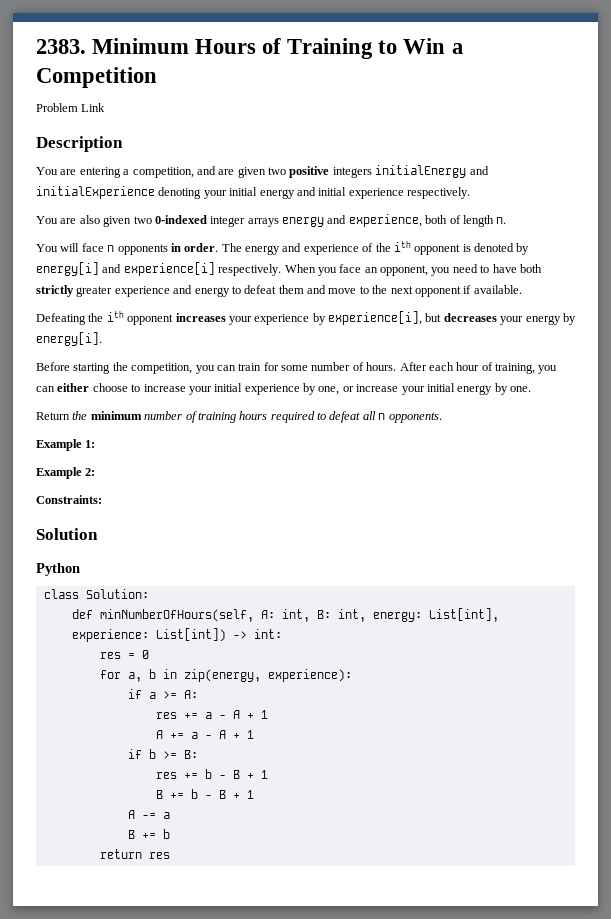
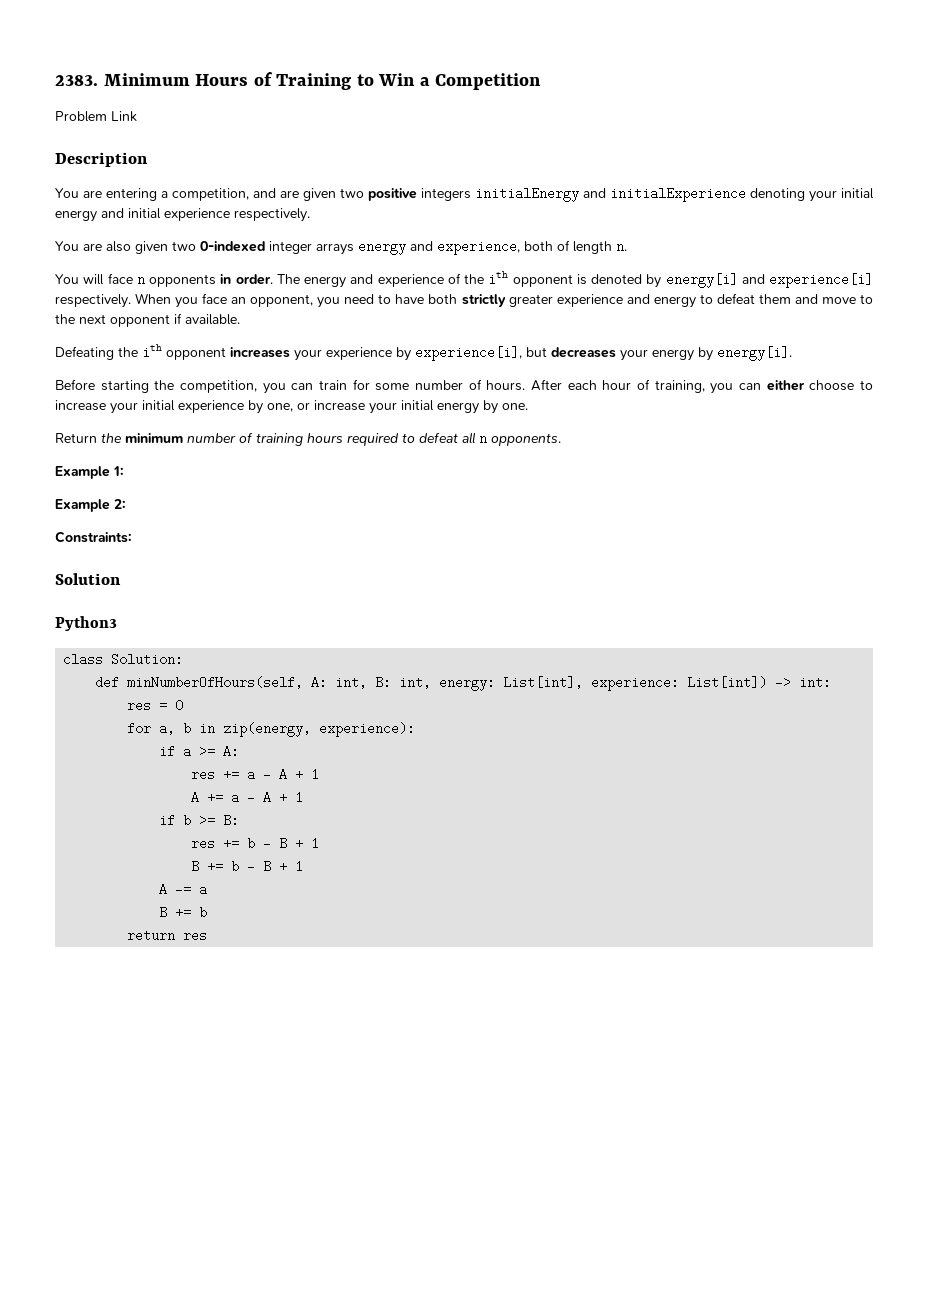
[36,563,80,576] Python -> [55,616,117,631] Python3

